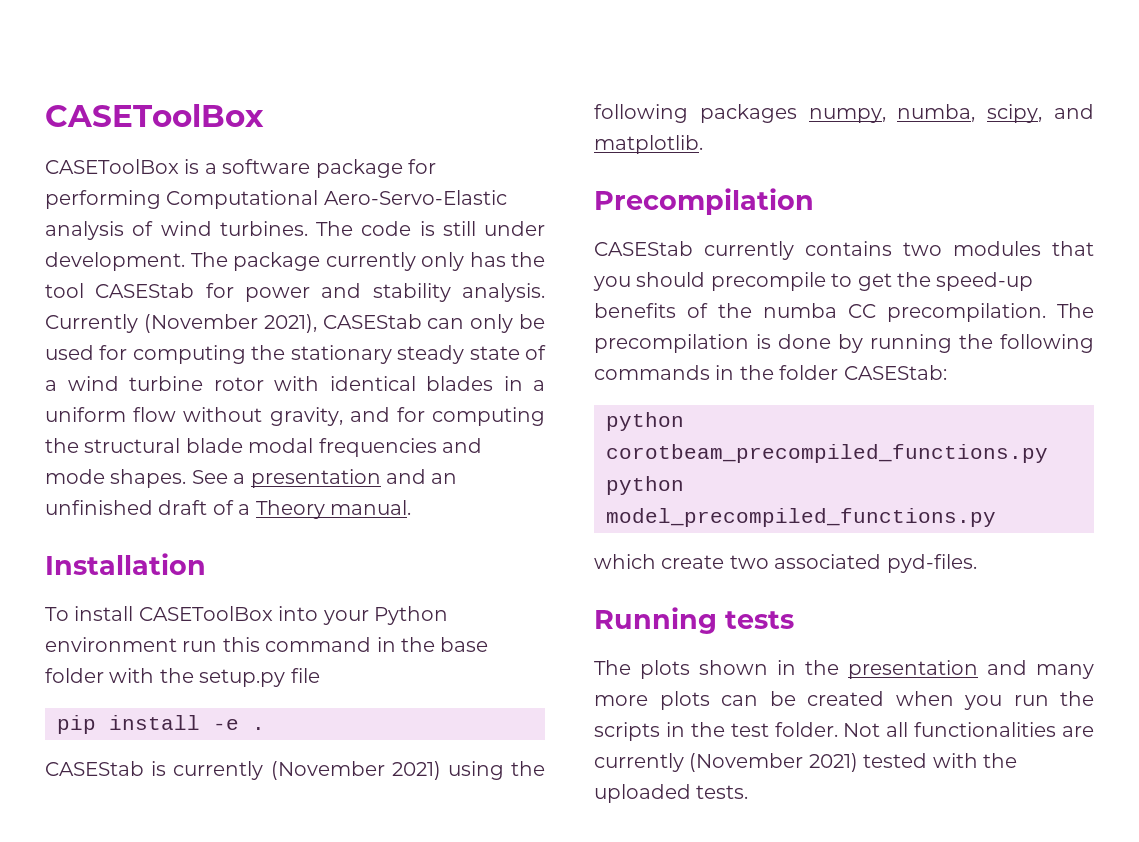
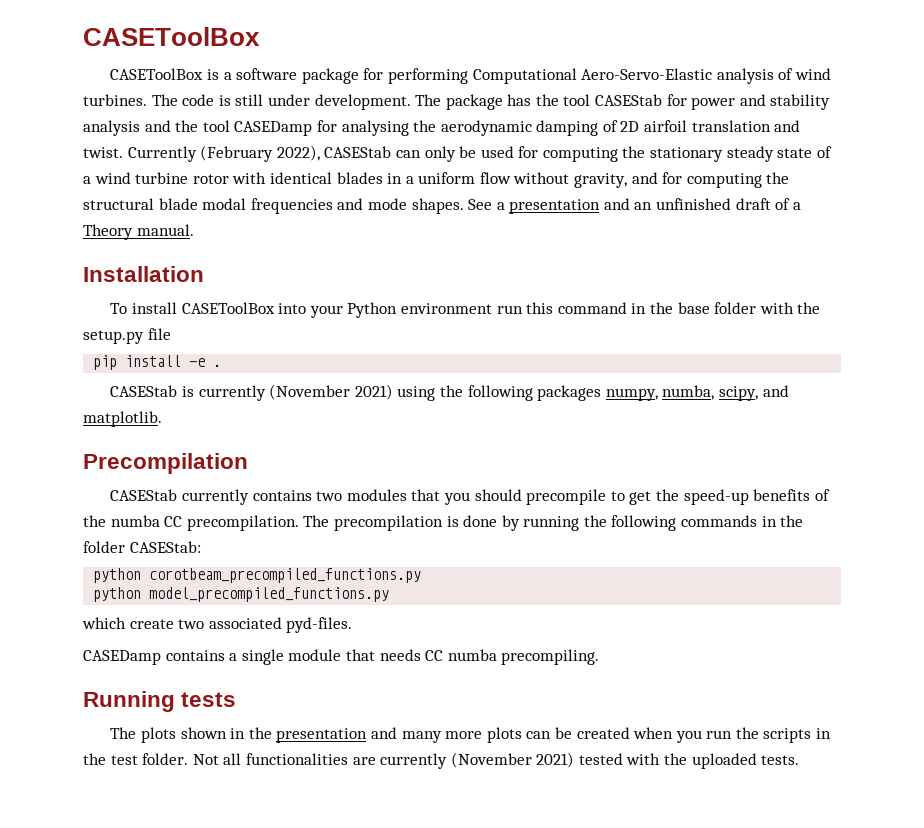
[325,252,464,271] currently only -> (503, 102) none
[461,283,545,302] [45,314,317,333] analysis. Currently (November 2021), -> [83,120,801,136] [83,145,320,162] analysis and the tool CASEDamp for analysing the aerodynamic damping of 2D airfoil translation and twist. Currently (February 2022),
(977, 563) none -> [83,649,600,665] // CASEDamp contains a single module that needs CC numba precompiling.

